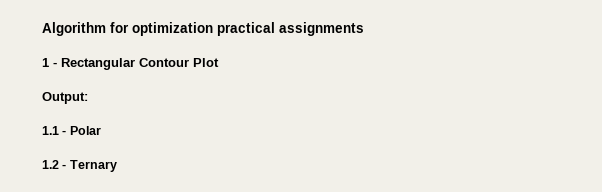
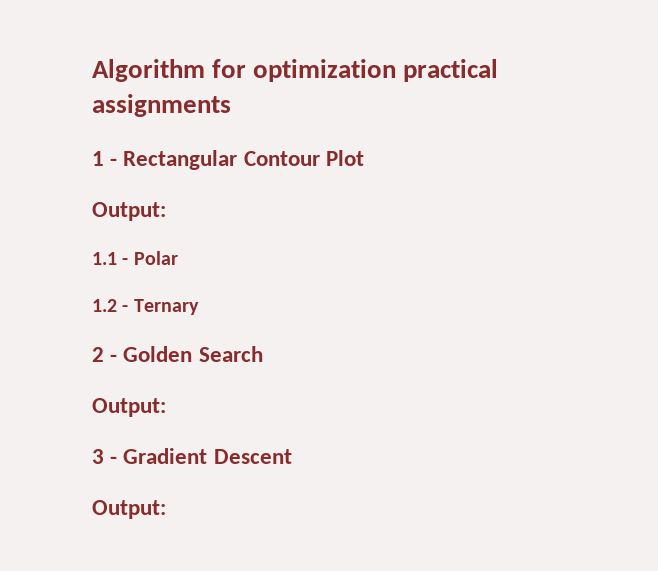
(117, 166) none -> [92,346,263,362] [92,398,166,417] [92,448,292,464] [92,500,166,519] // 2 - Golden Search // Output: // 3 - Gradient Descent // Output:

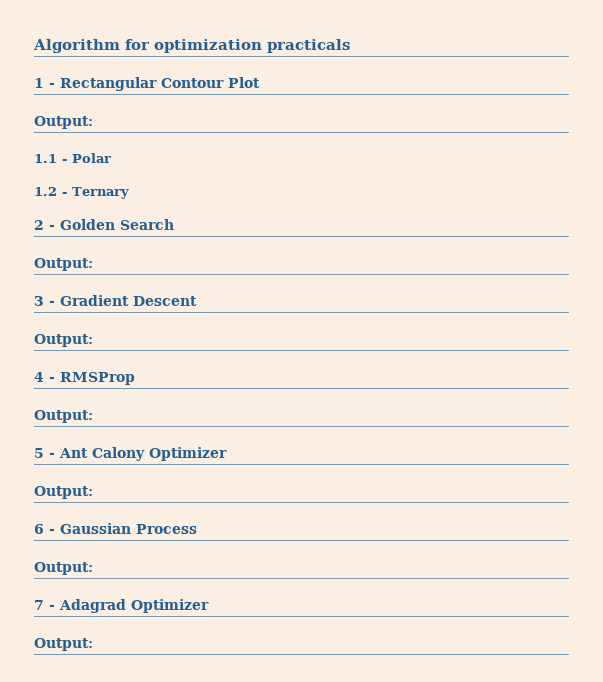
[403,59,499,82] [92,94,231,117] practical assignments -> [267,39,350,53] practicals
(166, 509) none -> [34,372,135,385] [34,410,93,423] [34,447,227,461] [34,486,93,499] [34,523,197,534] [34,562,93,575] [34,599,209,613] [34,638,93,651] // 4 - RMSProp // Output: // 5 - Ant Calony Optimizer // Output: // 6 - Gaussian Process // Output: // 7 - Adagrad Optimizer // Output:

